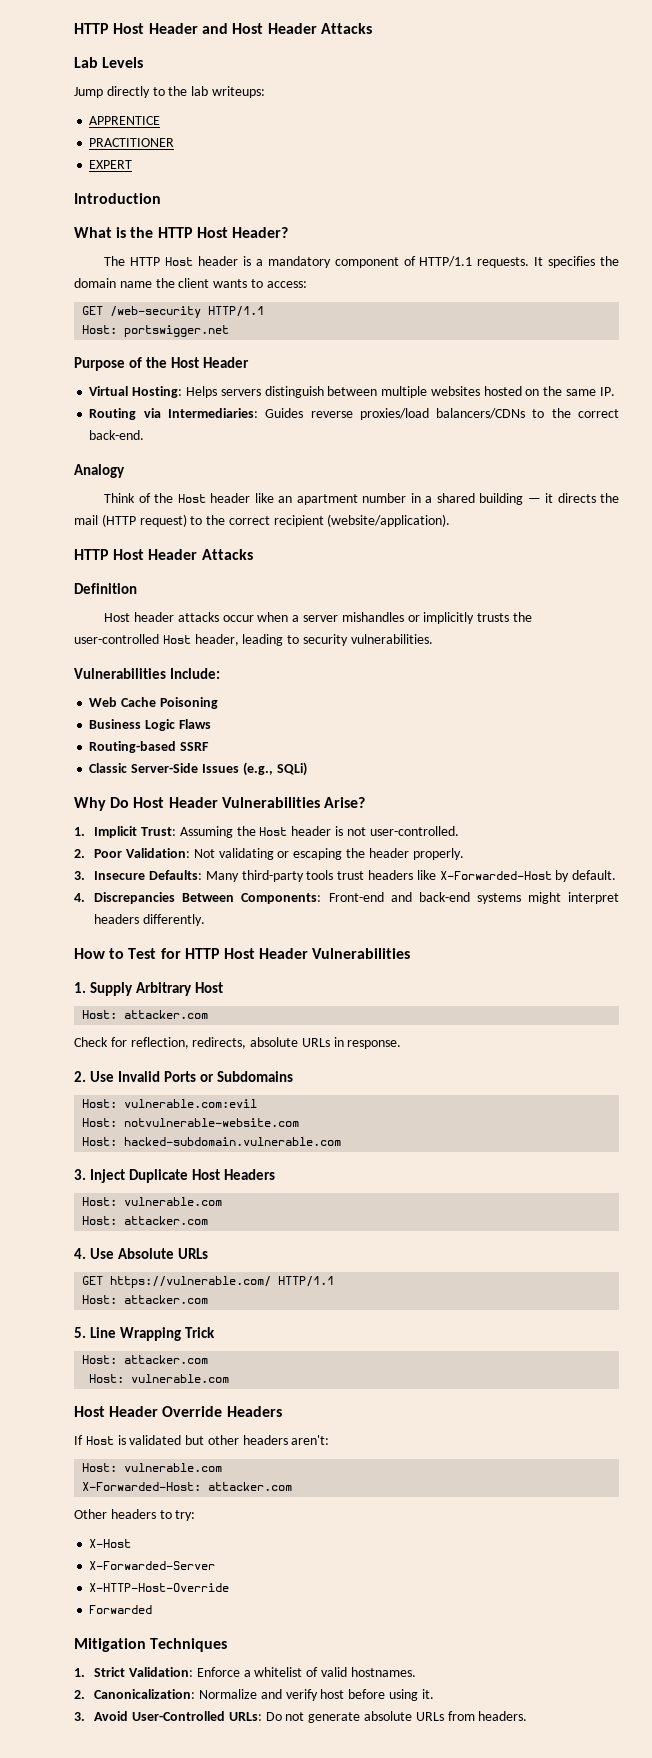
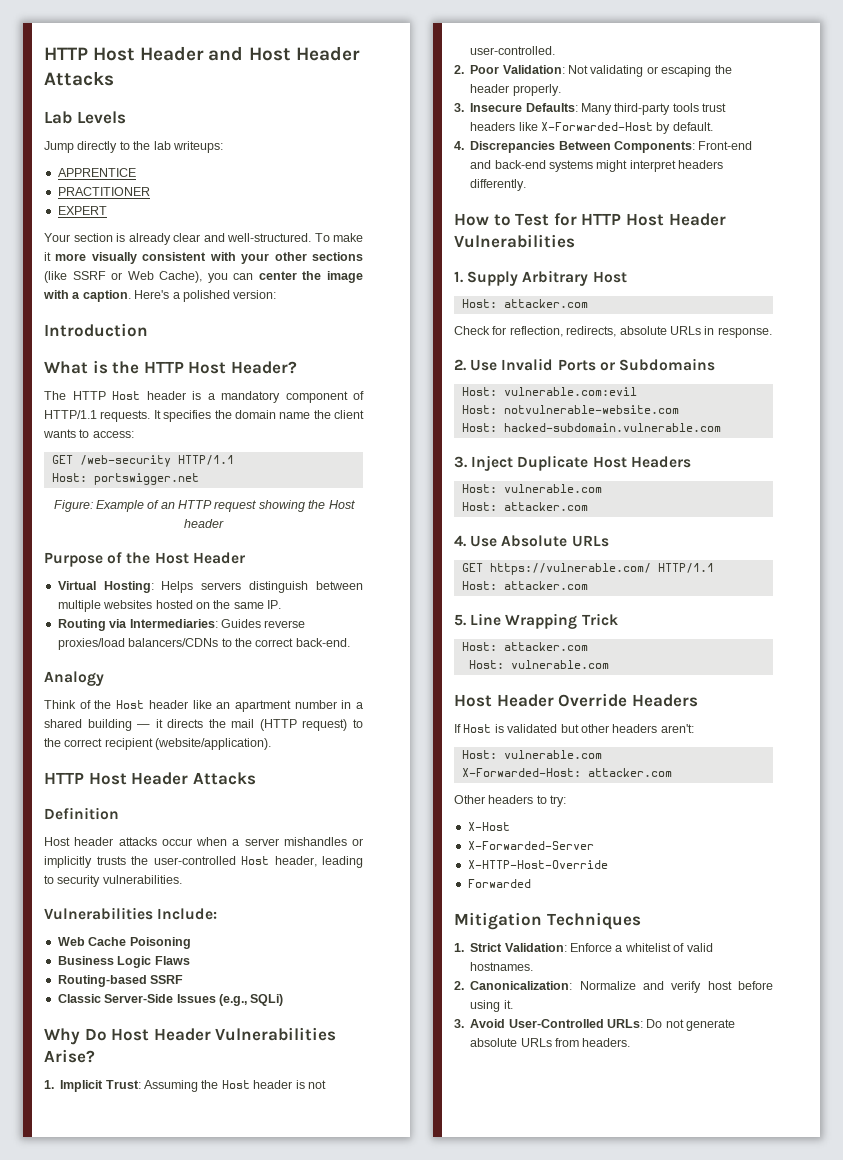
(133, 164) none -> [44,233,363,245] [44,252,363,264] [44,271,363,283] [43,290,277,302] // Your section is already clear and well-structured. To make it more visually consistent with your other sections (like SSRF or Web Cache), you can center the image with a caption. Here's a polished version:
(230, 331) none -> [53,500,355,512] [184,519,224,528] // Figure: Example of an HTTP request showing the Host header

